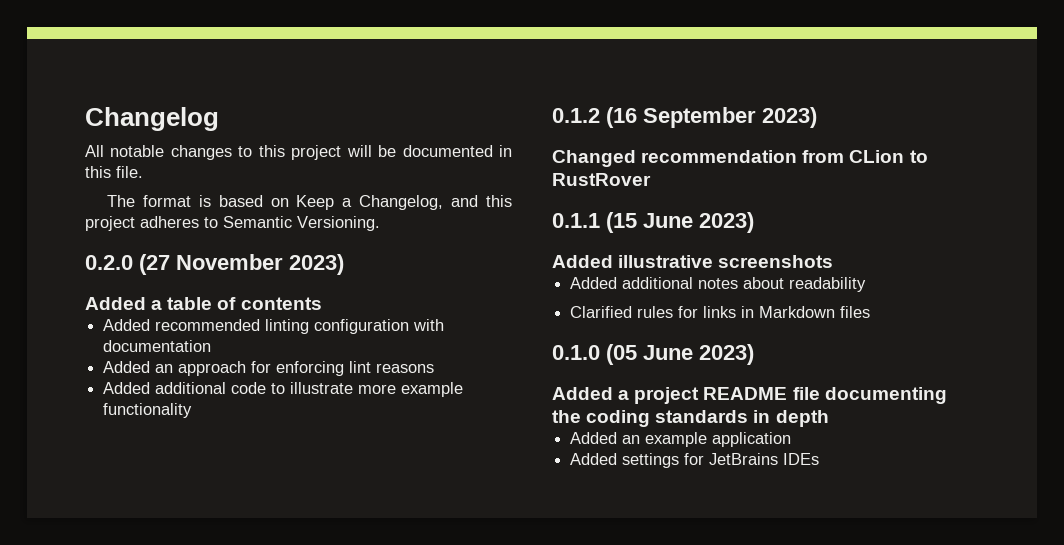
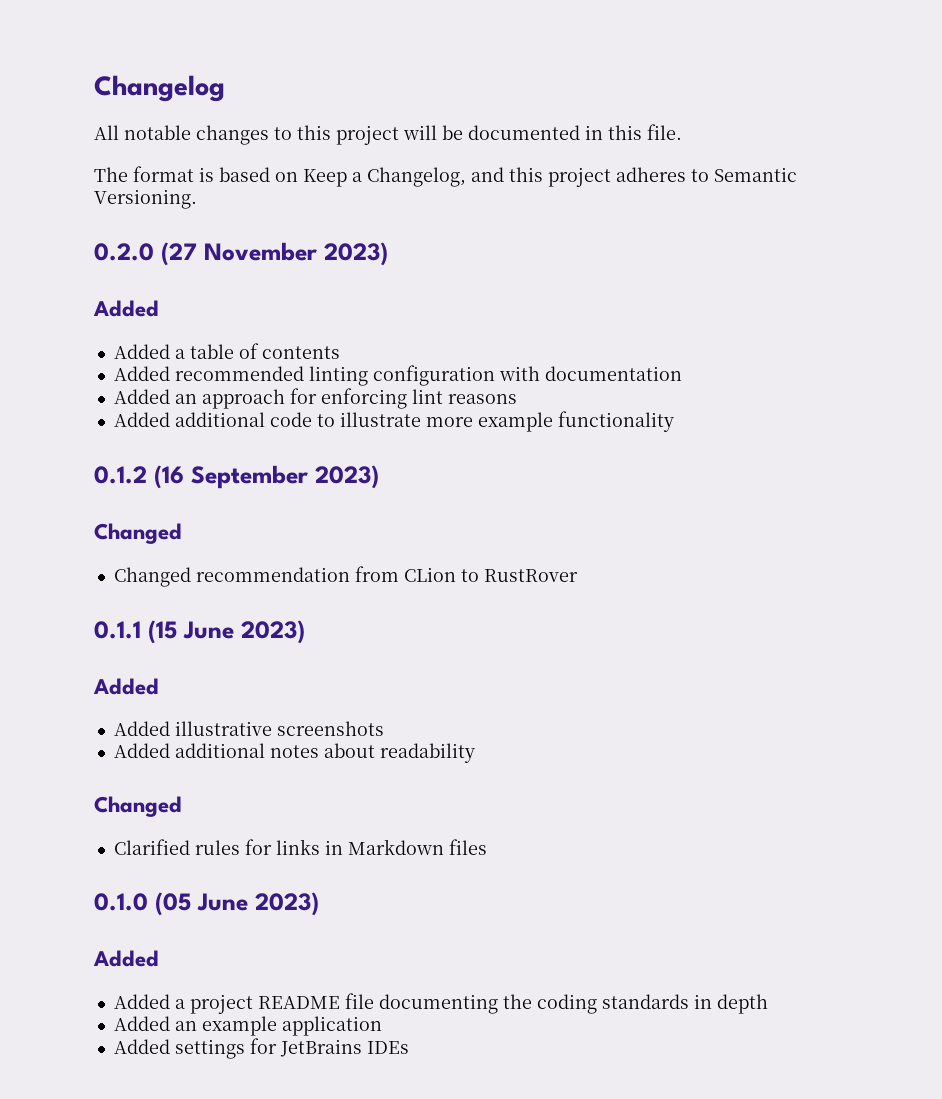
(146, 303) none -> [113,344,170,359] // Added
(636, 158) none -> [113,567,191,587] // Changed
(613, 261) none -> [113,721,170,736] // Added
(867, 284) none -> [94,796,182,817] // Changed
(613, 393) none -> [113,994,170,1009] // Added

